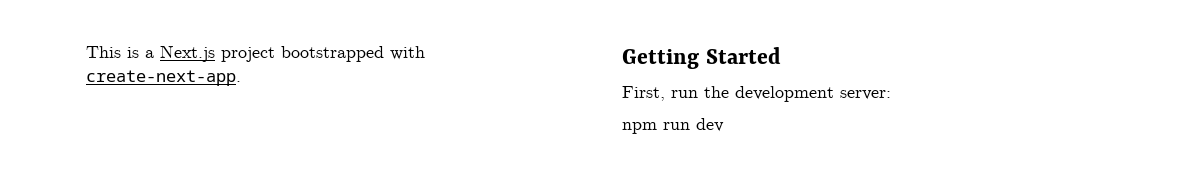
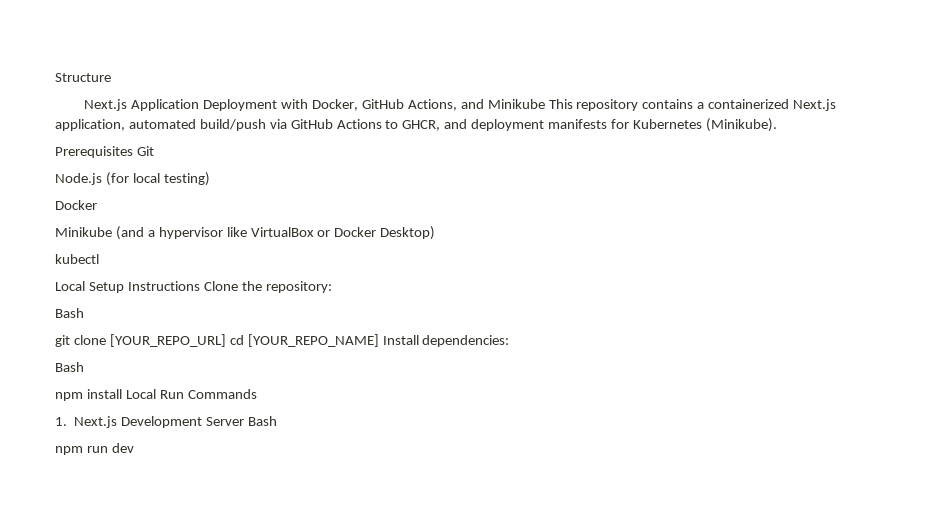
[86,45,425,62] [86,70,241,86] [622,47,781,69] [622,86,891,102] This is a Next.js project bootstrapped with create-next-app. // Getting Started // First, run the development server: -> [55,73,111,82] [84,99,837,111] [55,118,777,132] [55,146,154,158] [55,172,210,186] [55,200,97,210] [55,226,436,240] [55,254,99,264] [55,281,332,293] [55,308,84,318] [55,334,510,347] [55,362,84,372] [55,389,257,401] [55,416,277,428] Structure // Next.js Application Deployment with Docker, GitHub Actions, and Minikube This repository contains a containerized Next.js application, automated build/push via GitHub Actions to GHCR, and deployment manifests for Kubernetes (Minikube). // Prerequisites Git // Node.js (for local testing) // Docker // Minikube (and a hypervisor like VirtualBox or Docker Desktop) // kubectl // Local Setup Instructions Clone the repository: // Bash // git clone [YOUR_REPO_URL] cd [YOUR_REPO_NAME] Install dependencies: // Bash // npm install Local Run Commands // 1. Next.js Development Server Bash

